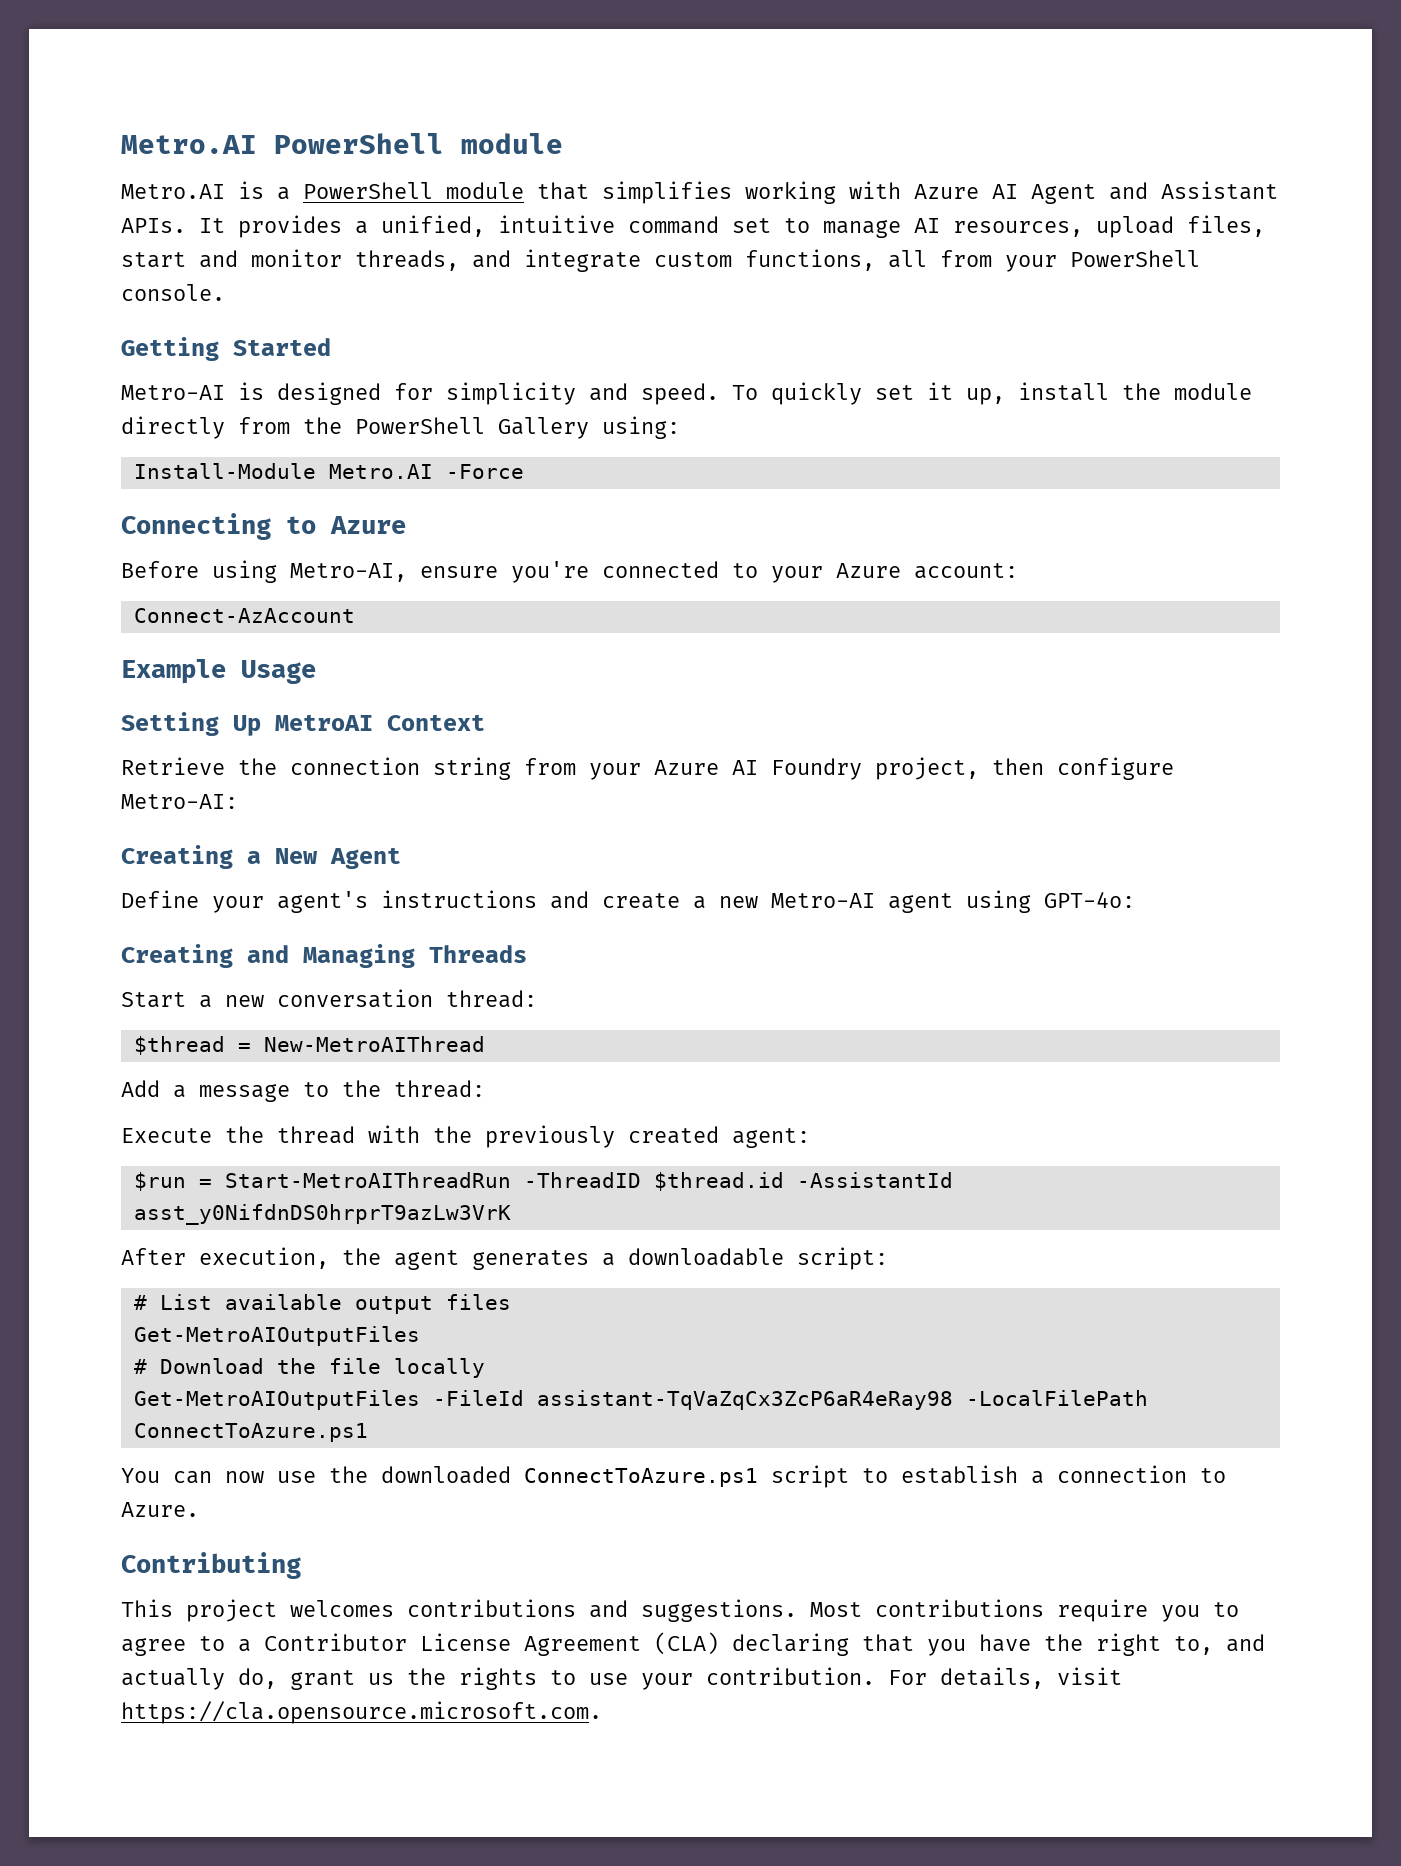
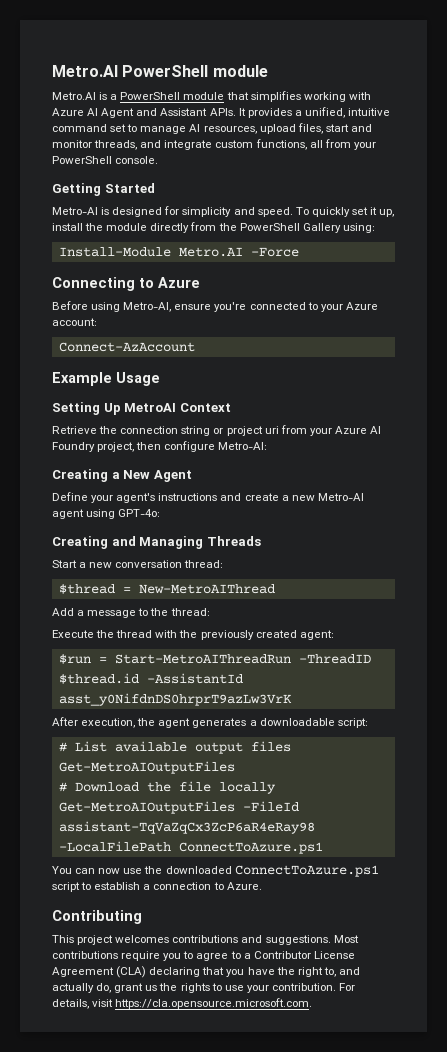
(511, 768) none -> [213,426,279,436] or project uri

